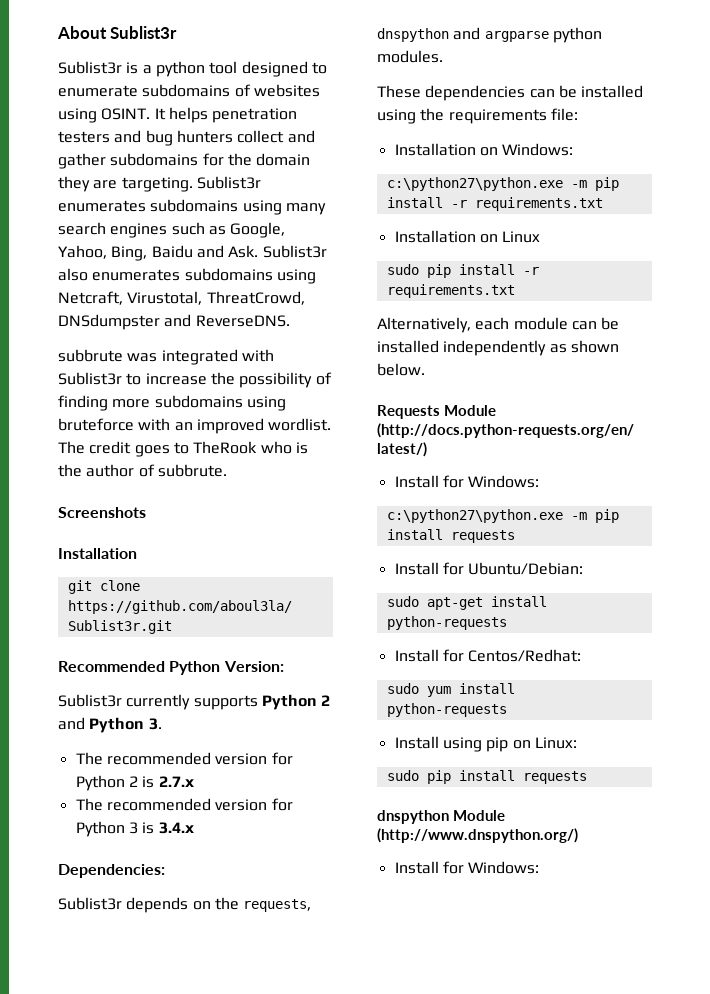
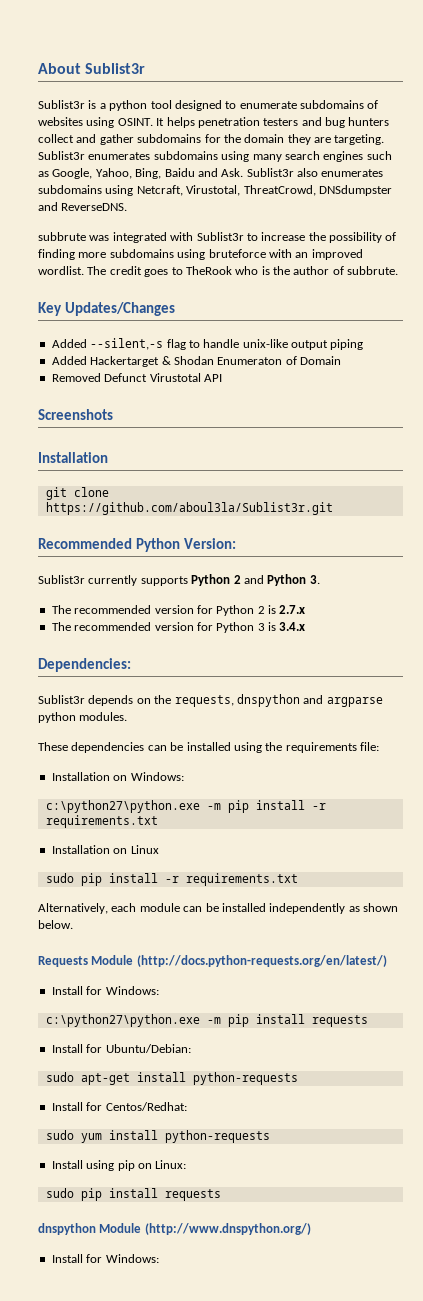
(227, 470) none -> [38,302,175,316] [51,338,364,350] [51,356,341,367] [51,373,222,382] // Key Updates/Changes // Added --silent,-s flag to handle unix-like output piping // Added Hackertarget & Shodan Enumeraton of Domain // Removed Defunct Virustotal API

